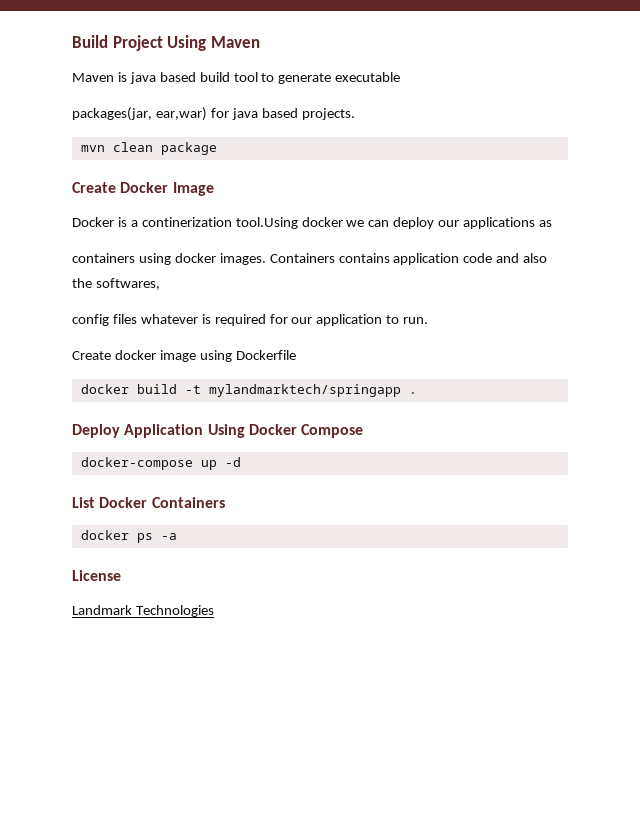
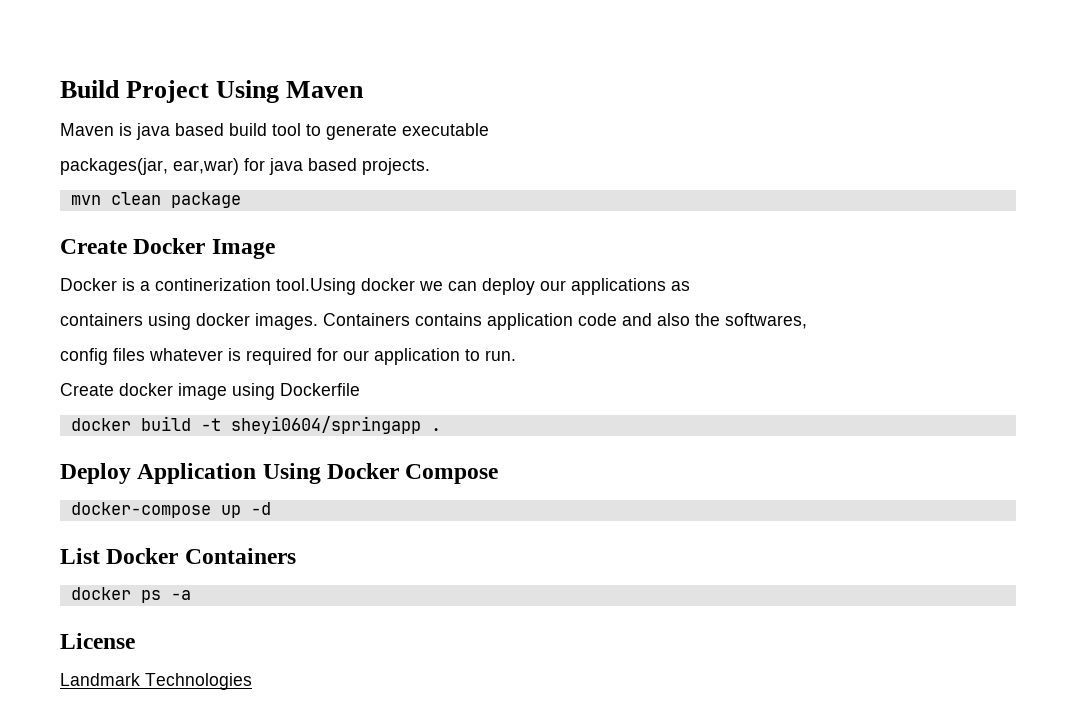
[208,384,401,397] mylandmarktech/springapp -> [230,416,421,434] sheyi0604/springapp

